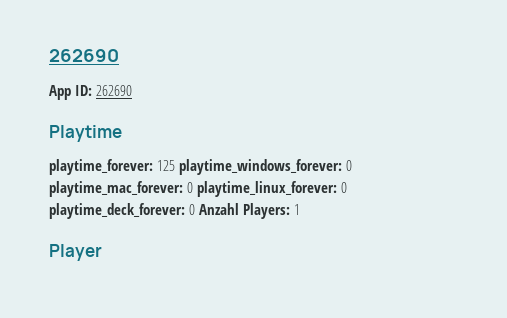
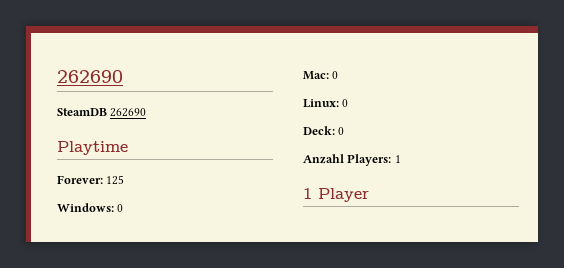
[49,49,119,62] [49,85,93,100] 262690 // App ID: -> [57,70,123,83] [57,108,107,116] 262690 // SteamDB
[49,159,153,175] playtime_forever: -> [57,175,103,184] Forever:
[179,159,353,175] [49,181,348,197] [49,203,196,219] playtime_windows_forever: 0 playtime_mac_forever: 0 playtime_linux_forever: 0 playtime_deck_forever: 0 -> [57,203,124,212] [303,71,339,80] [303,99,349,108] [303,126,345,135] // Windows: 0 // Mac: 0 // Linux: 0 // Deck: 0 //
(301, 209) none -> [303,188,312,199] 1

